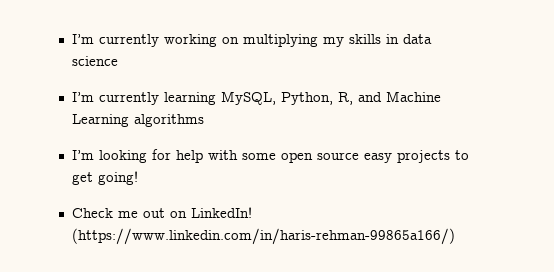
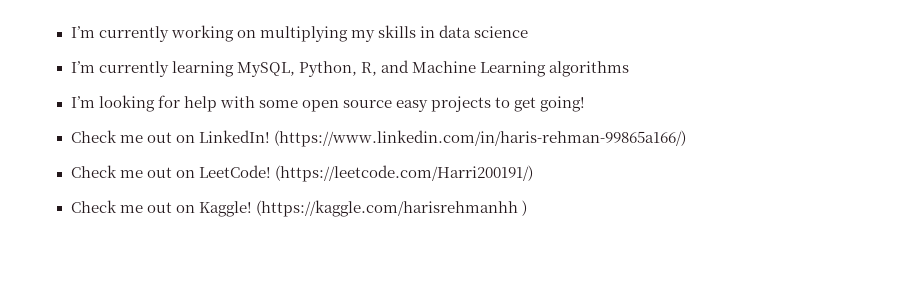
(455, 236) none -> [70,165,533,182] [70,200,527,217] // Check me out on LeetCode! (https://leetcode.com/Harri200191/) // Check me out on Kaggle! (https://kaggle.com/harisrehmanhh )

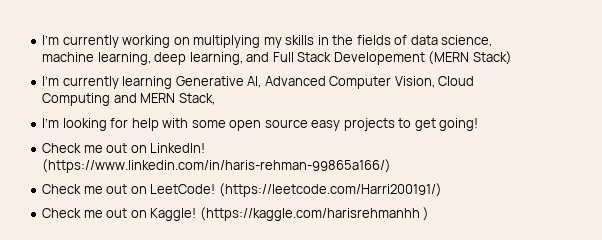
[438,25,528,38] [70,60,629,77] data science // I’m currently learning MySQL, Python, R, and Machine Learning algorithms -> [332,35,493,47] [42,51,512,65] [42,76,475,89] [42,93,215,106] the fields of data science, machine learning, deep learning, and Full Stack Developement (MERN Stack) // I’m currently learning Generative AI, Advanced Computer Vision, Cloud Computing and MERN Stack,

